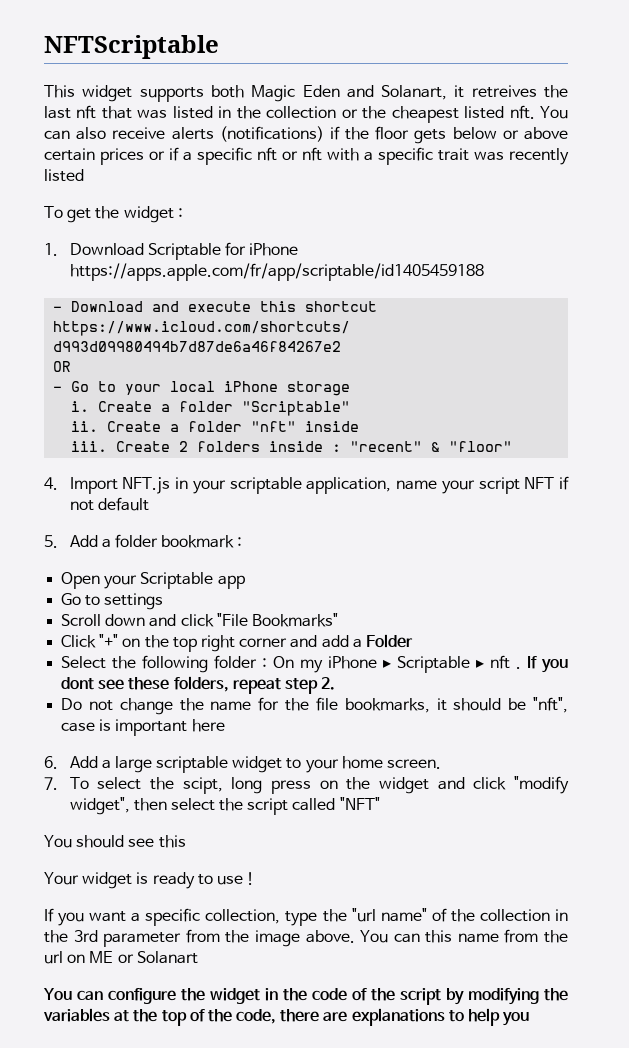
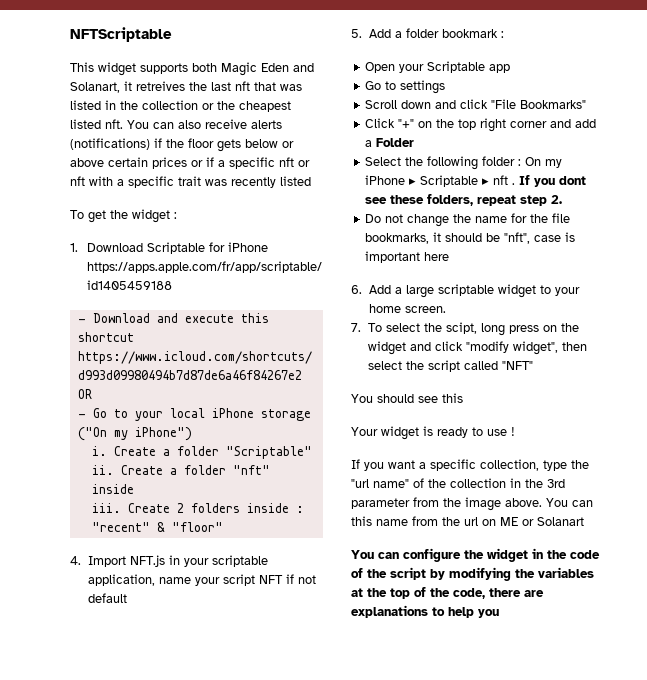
(351, 388) none -> [77,427,192,441] ("On my iPhone")

